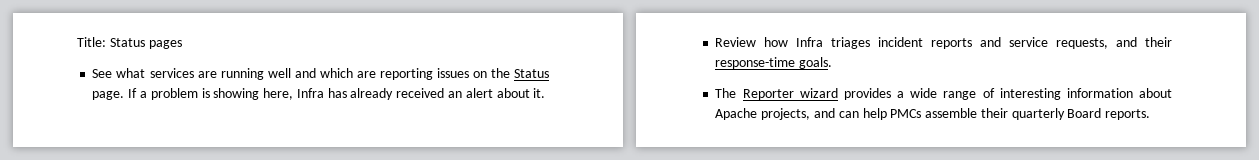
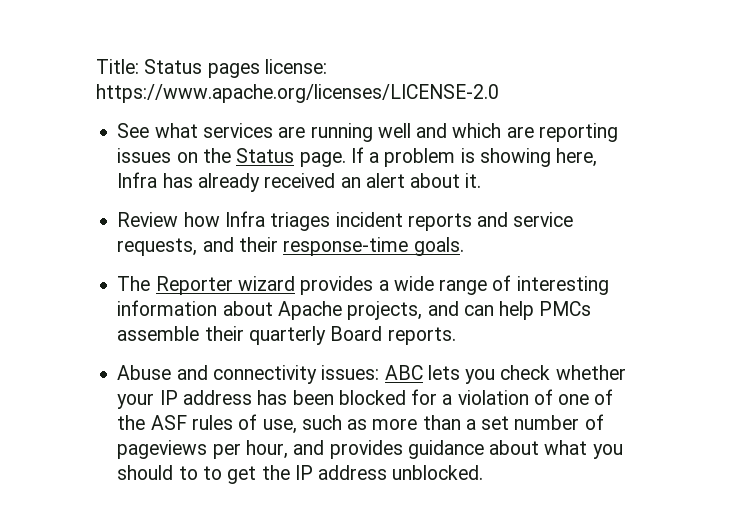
(182, 44) none -> [264,59,327,74] [96,84,499,103] license: https://www.apache.org/licenses/LICENSE-2.0
(1151, 114) none -> [117,365,626,384] [117,389,614,409] [117,414,604,434] [117,440,623,459] [117,465,484,484] // Abuse and connectivity issues: ABC lets you check whether your IP address has been blocked for a violation of one of the ASF rules of use, such as more than a set number of pageviews per hour, and provides guidance about what you should to to get the IP address unblocked.

